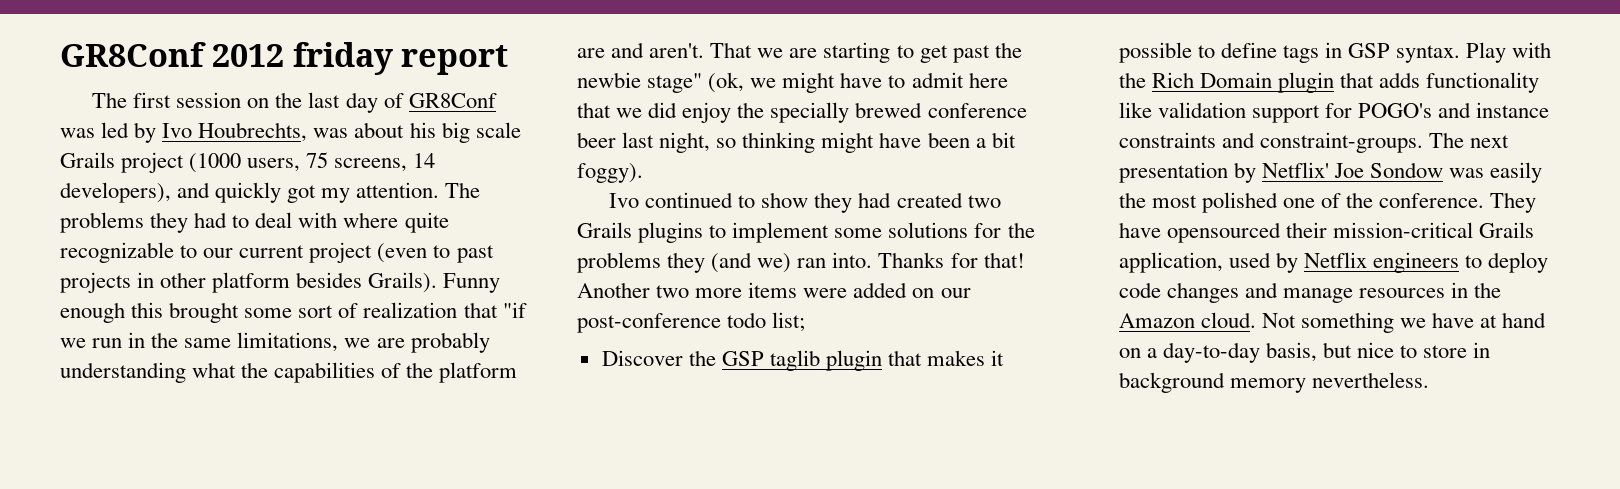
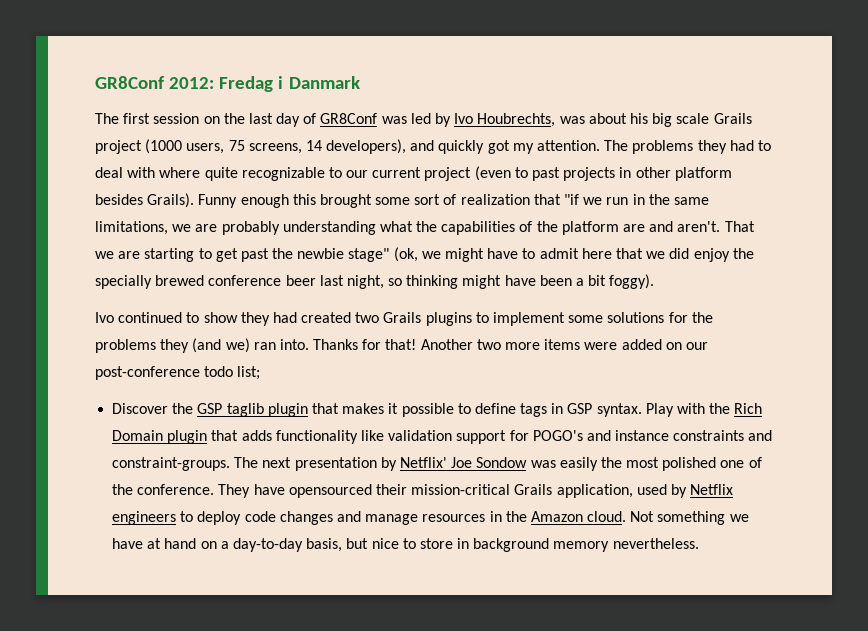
[60,42,509,75] GR8Conf 2012 friday report -> [95,76,360,92] GR8Conf 2012: Fredag i Danmark

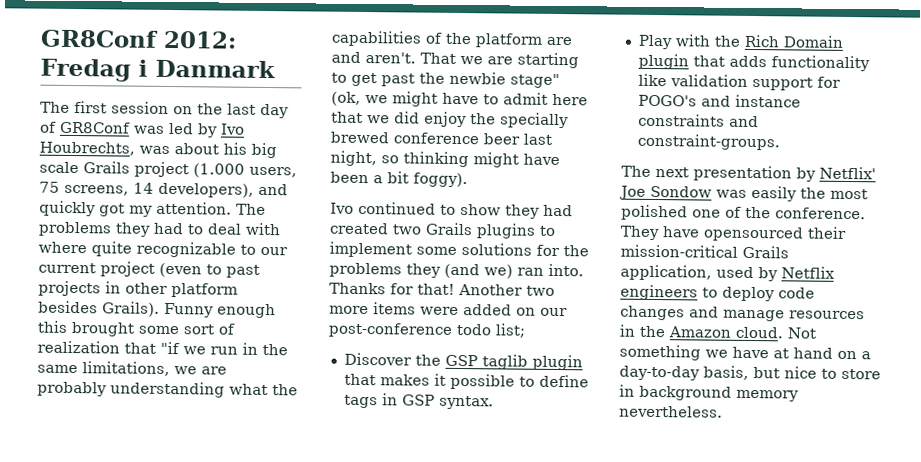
[145,139,183,154] (1000 -> [193,163,245,178] (1.000
(642, 410) none -> (494, 402) //
(231, 464) none -> (781, 142) //

